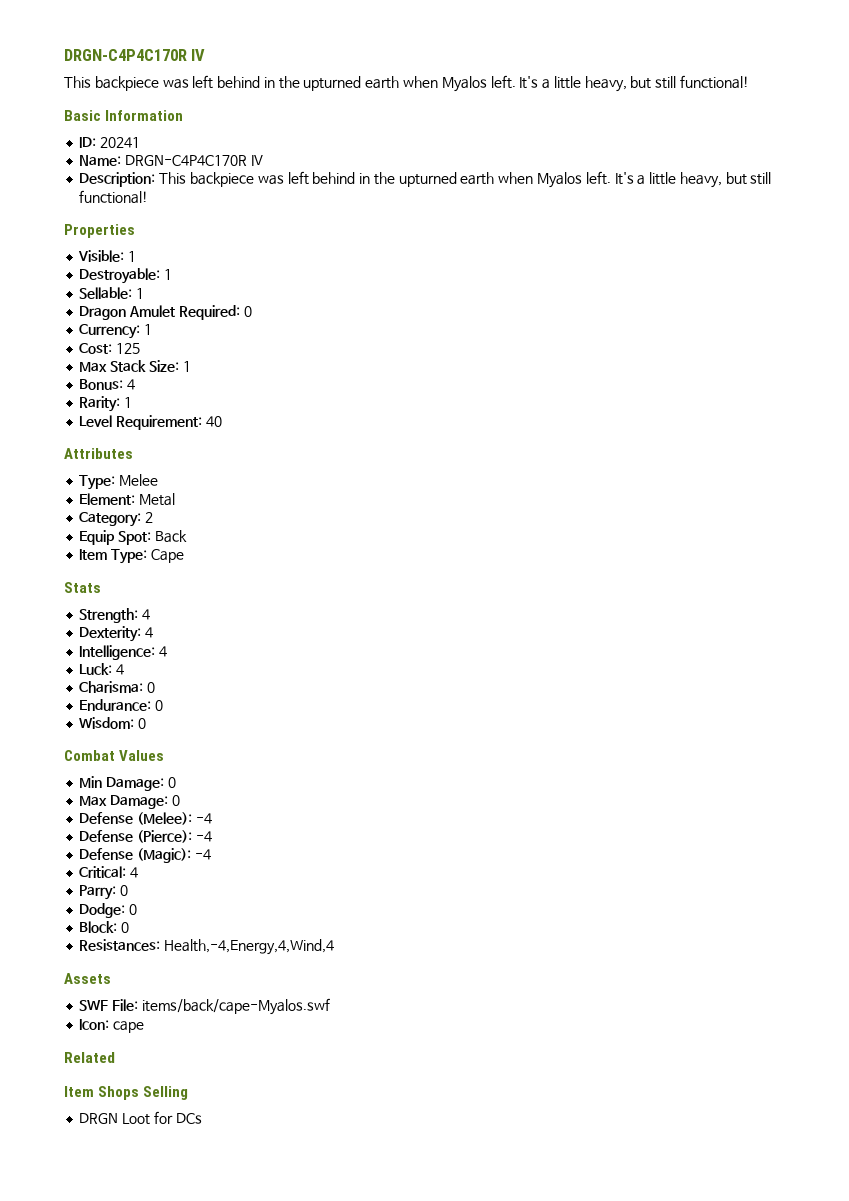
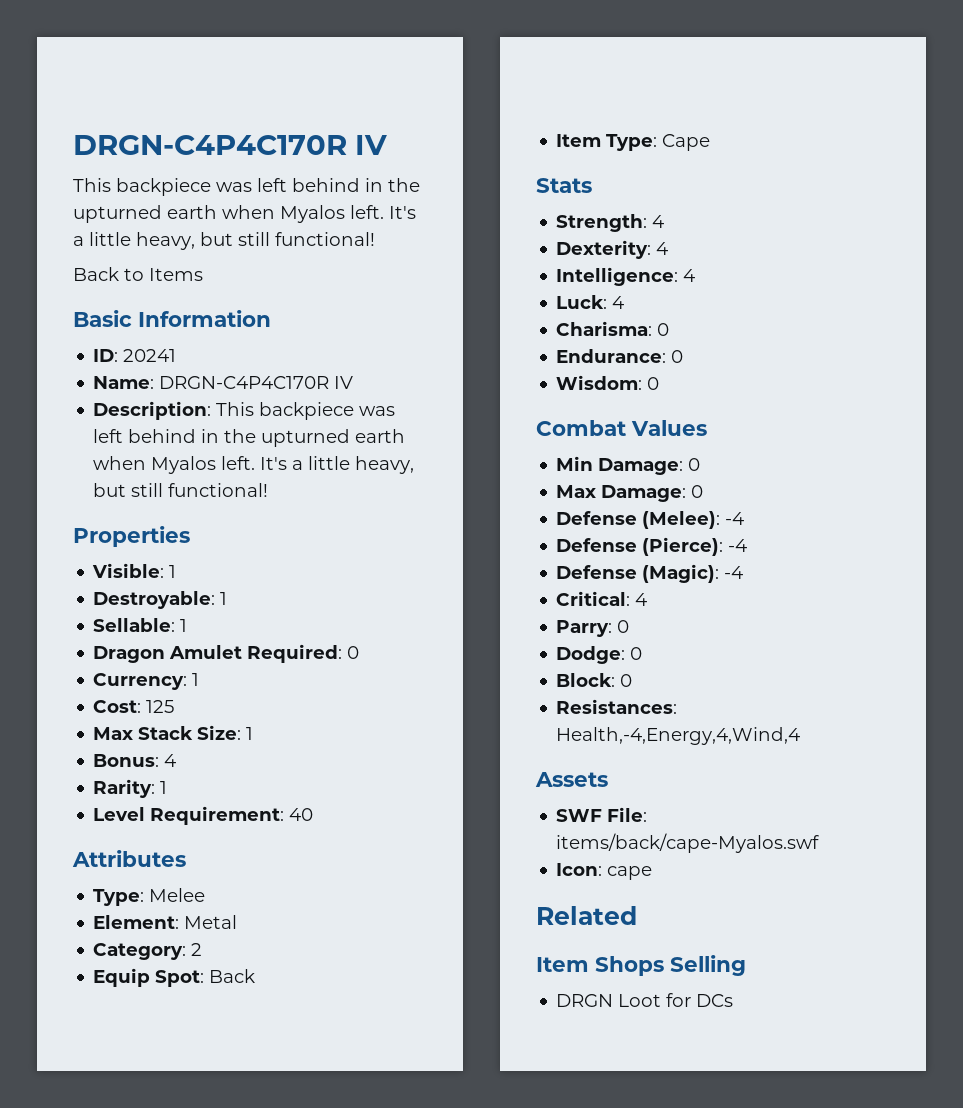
(750, 82) none -> [73,267,203,281] // Back to Items

